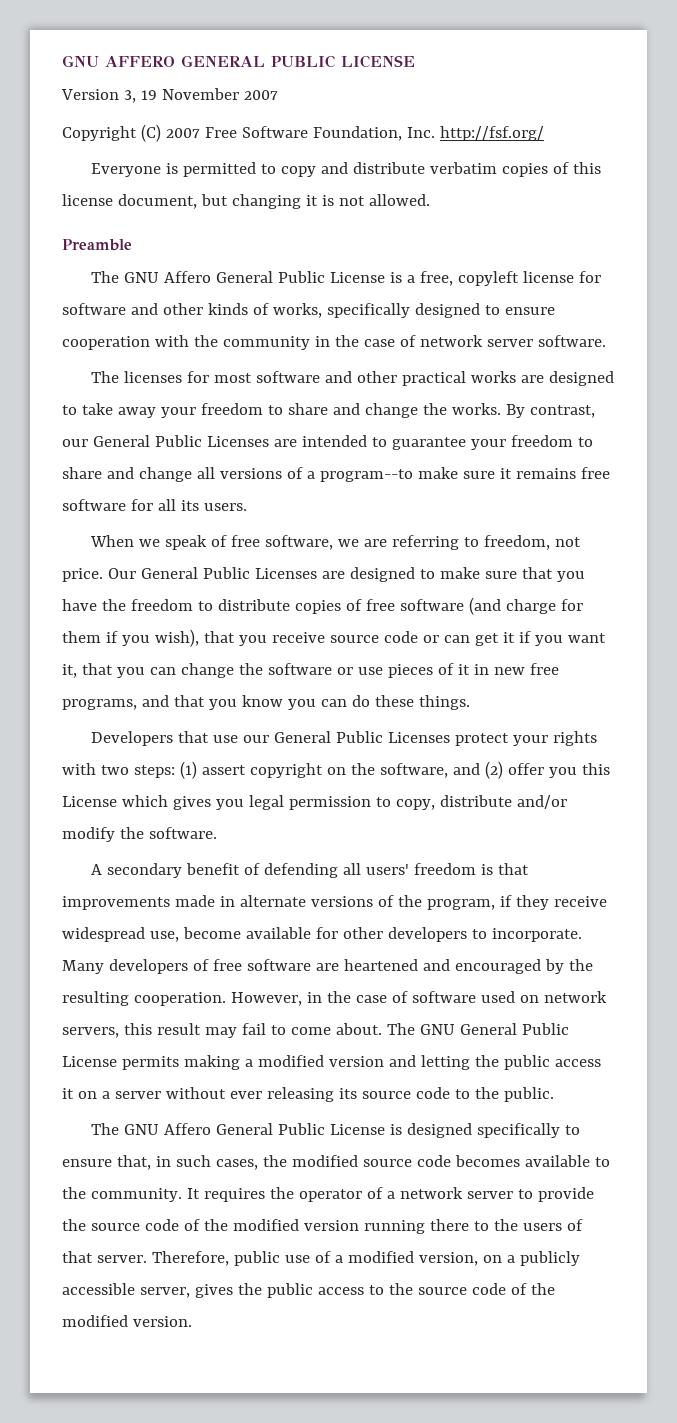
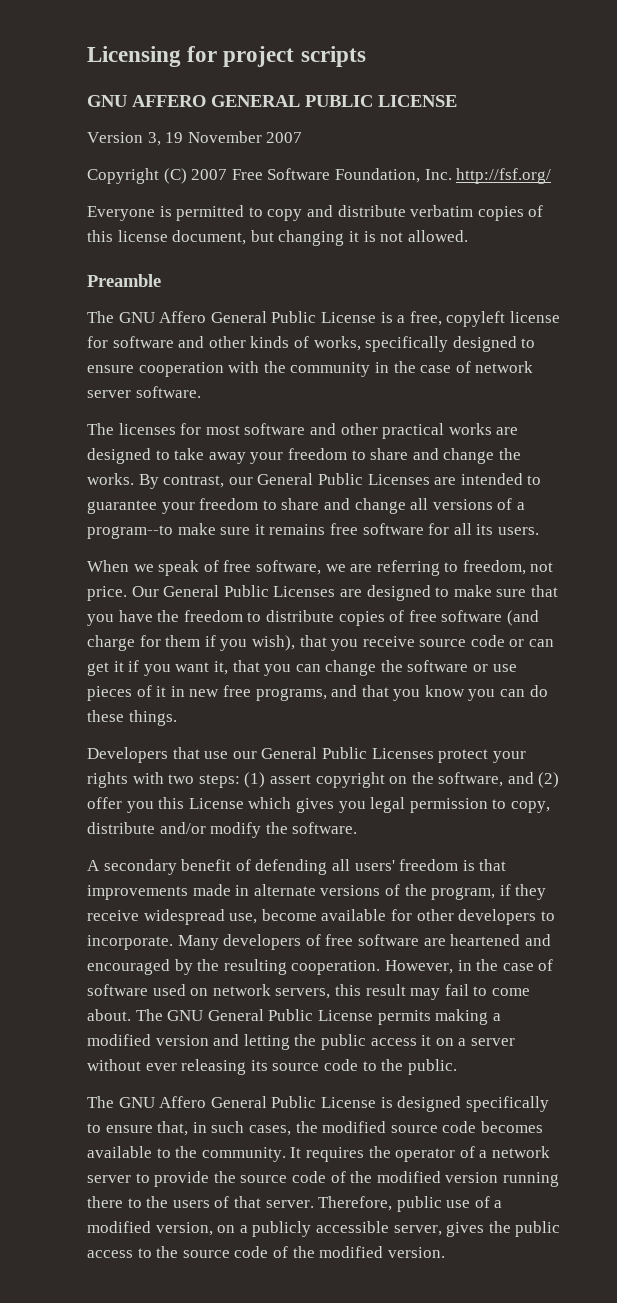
(62, 61) none -> [87,46,366,67] Licensing for project scripts //

